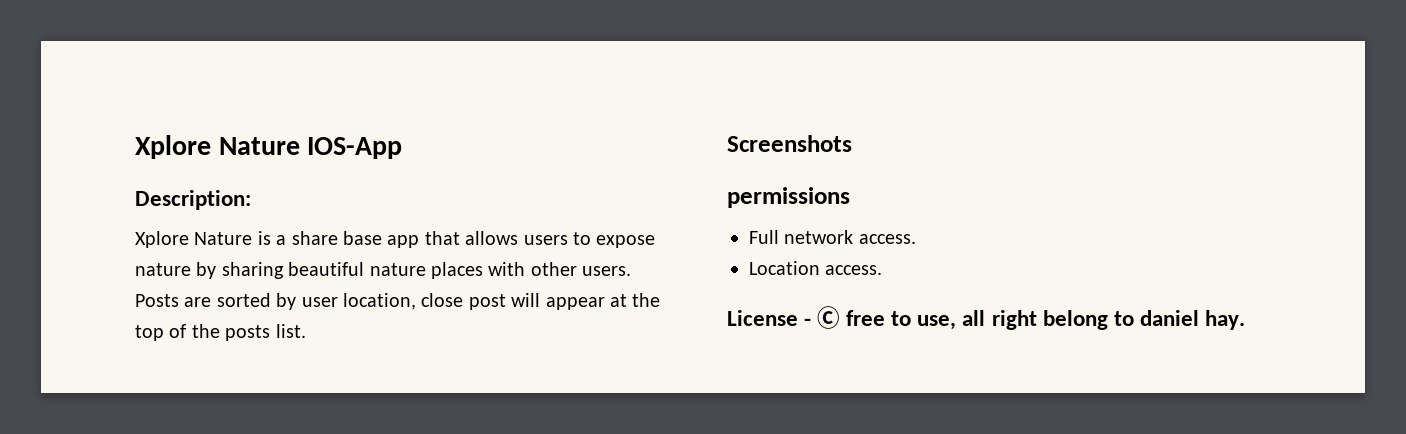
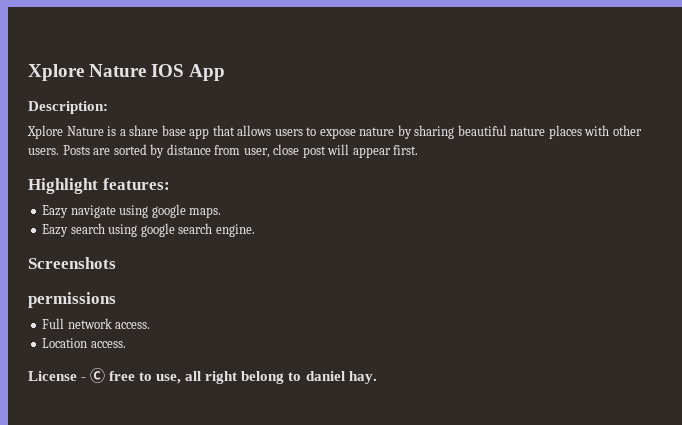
[135,135,403,159] Xplore Nature IOS-App -> [28,64,226,81] Xplore Nature IOS App
[301,293,416,310] user location, -> [166,144,270,158] distance from user,
[609,293,661,307] [135,324,306,341] at the top of the posts list. -> [393,145,419,155] [28,178,170,194] [42,204,222,218] [42,223,255,237] first. // Highlight features: // Eazy navigate using google maps. // Eazy search using google search engine.

